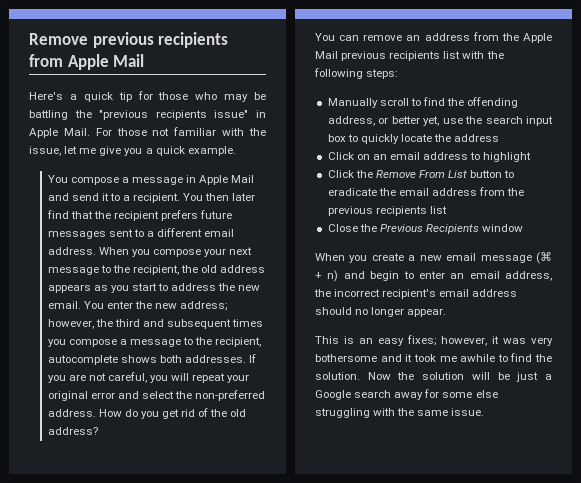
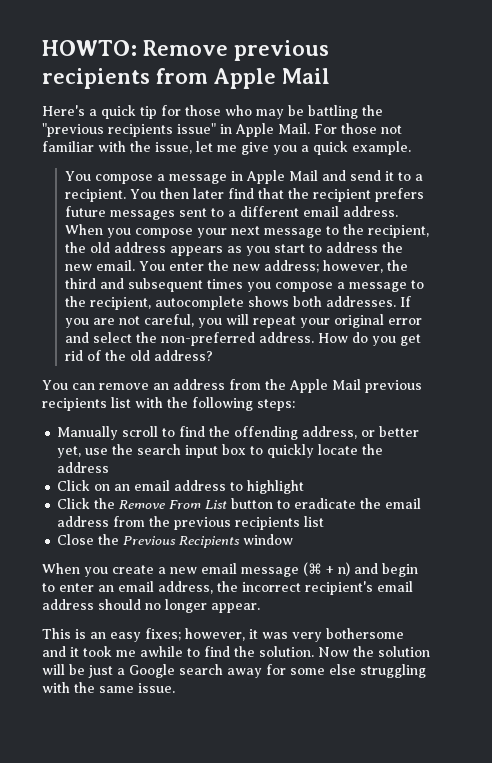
(29, 39) none -> [42,40,137,56] HOWTO:

